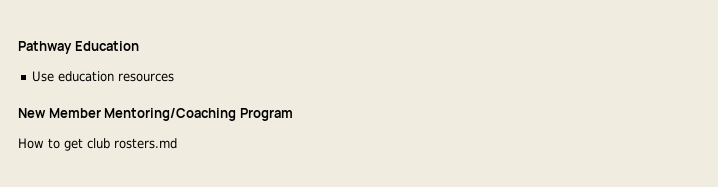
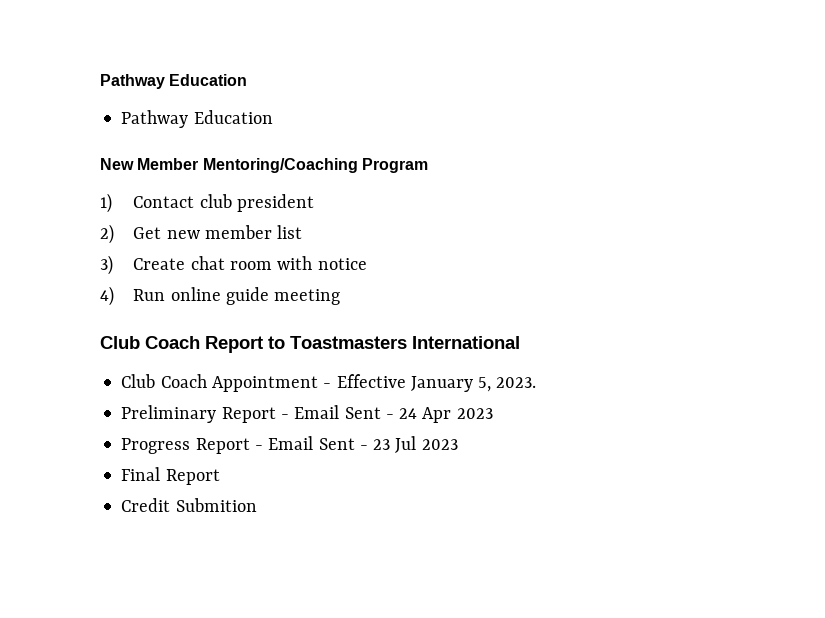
[18,41,139,54] [32,71,175,82] Pathway Education // Use education resources -> [100,74,248,89] [121,110,273,128] Pathway Education // Pathway Education
[18,138,177,151] How to get club rosters.md -> [100,193,314,213] [100,224,303,244] [100,255,367,275] [100,286,341,306] [100,336,520,353] [121,374,537,392] [121,405,493,423] [121,436,458,454] [121,467,220,485] [121,498,257,512] 1) Contact club president // 2) Get new member list // 3) Create chat room with notice // 4) Run online guide meeting // Club Coach Report to Toastmasters International // Club Coach Appointment - Effective January 5, 2023. // Preliminary Report - Email Sent - 24 Apr 2023 // Progress Report - Email Sent - 23 Jul 2023 // Final Report // Credit Submition

